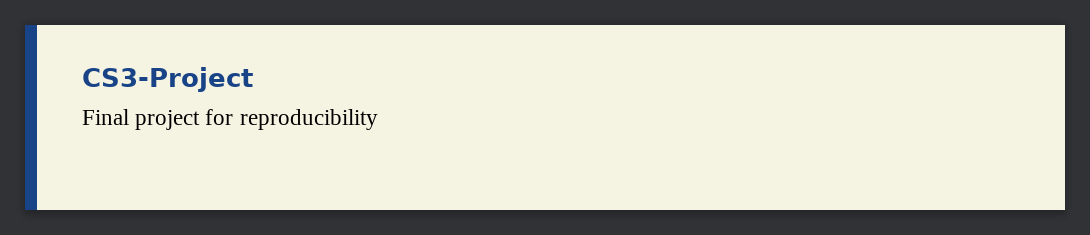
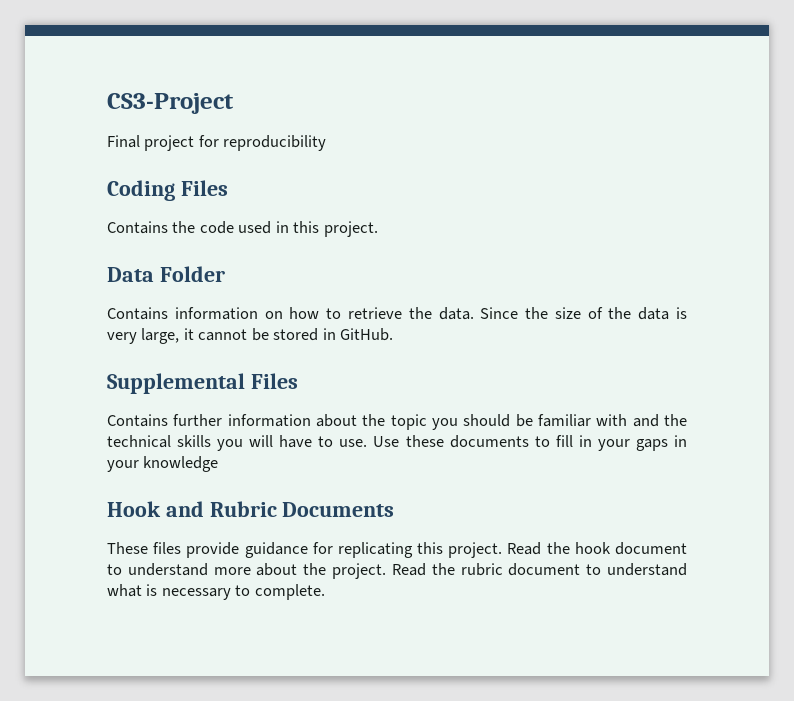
(378, 119) none -> [107,180,228,201] [107,221,378,237] [107,266,225,282] [107,307,687,320] [107,328,394,344] [107,373,298,394] [107,414,687,430] [107,435,687,451] [107,456,219,472] [107,501,395,517] [107,542,687,558] [107,563,687,579] [107,584,325,600] // Coding Files // Contains the code used in this project. // Data Folder // Contains information on how to retrieve the data. Since the size of the data is very large, it cannot be stored in GitHub. // Supplemental Files // Contains further information about the topic you should be familiar with and the technical skills you will have to use. Use these documents to fill in your gaps in your knowledge // Hook and Rubric Documents // These files provide guidance for replicating this project. Read the hook document to understand more about the project. Read the rubric document to understand what is necessary to complete.

